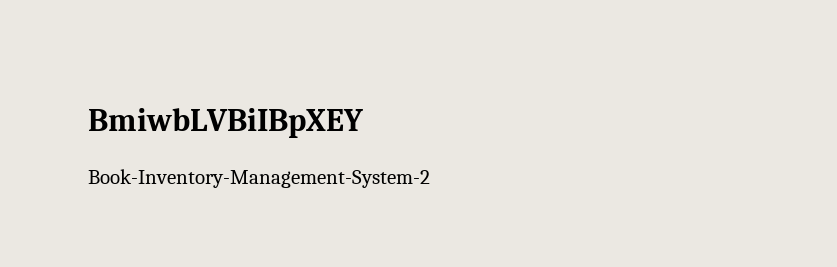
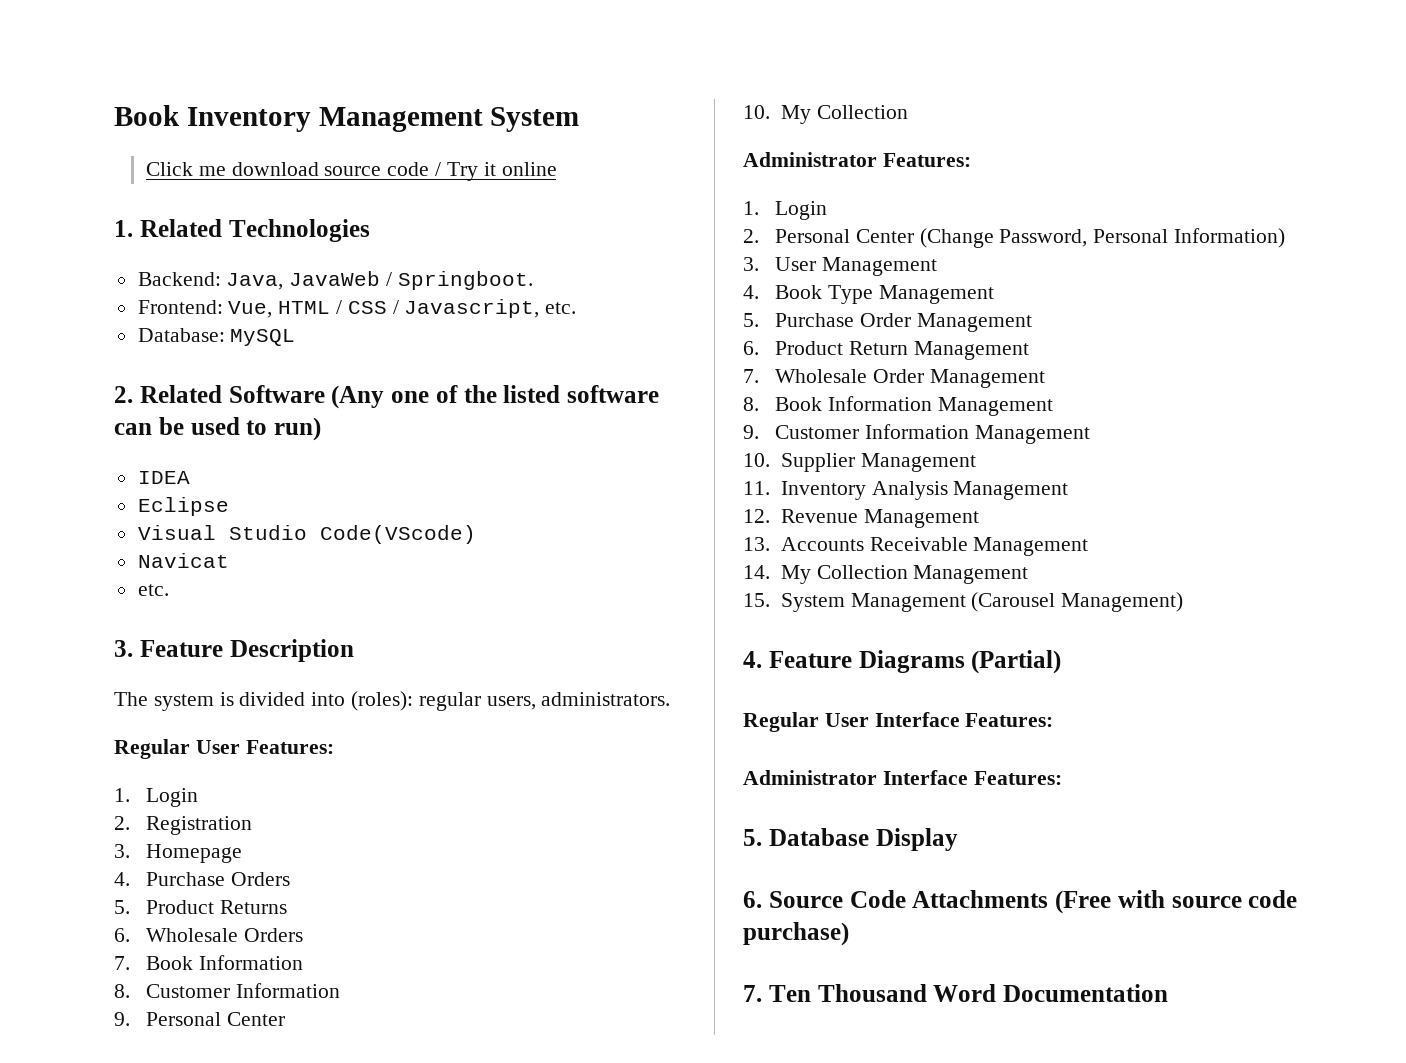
[88,108,363,138] [88,169,430,188] BmiwbLVBiIBpXEY // Book-Inventory-Management-System-2 -> [114,105,580,132] [146,162,557,181] [114,219,370,242] [137,271,533,290] [137,299,577,318] [137,328,296,346] [114,385,659,409] [114,417,321,441] [137,471,190,484] [137,497,229,516] [137,525,476,544] [137,553,229,568] [137,584,169,596] [114,639,354,662] [114,691,671,711] [114,739,334,759] [114,788,199,807] [114,816,253,835] [114,844,243,863] [114,872,290,886] [114,900,287,914] [114,928,303,942] [114,955,303,970] [114,983,340,998] [114,1012,285,1026] [743,105,908,124] [743,152,971,167] [743,201,828,220] [743,228,1286,248] [743,257,937,276] [743,285,994,304] [743,313,1032,332] [743,341,1029,360] [743,369,1045,388] [743,396,1053,416] [743,424,1090,444] [743,453,976,472] [743,481,1069,500] [743,509,979,528] [743,537,1089,556] [743,565,1029,584] [743,592,1184,612] [743,650,1062,674] [743,712,1054,732] [743,770,1062,785] [743,828,958,851] [743,890,1298,914] [743,922,849,946] [743,984,1168,1002] Book Inventory Management System // Click me download source code / Try it online // 1. Related Technologies // Backend: Java, JavaWeb / Springboot. // Frontend: Vue, HTML / CSS / Javascript, etc. // Database: MySQL // 2. Related Software (Any one of the listed software can be used to run) // IDEA // Eclipse // Visual Studio Code(VScode) // Navicat // etc. // 3. Feature Description // The system is divided into (roles): regular users, administrators. // Regular User Features: // 1. Login // 2. Registration // 3. Homepage // 4. Purchase Orders // 5. Product Returns // 6. Wholesale Orders // 7. Book Information // 8. Customer Information // 9. Personal Center // 10. My Collection // Administrator Features: // 1. Login // 2. Personal Center (Change Password, Personal Information) // 3. User Management // 4. Book Type Management // 5. Purchase Order Management // 6. Product Return Management // 7. Wholesale Order Management // 8. Book Information Management // 9. Customer Information Management // 10. Supplier Management // 11. Inventory Analysis Management // 12. Revenue Management // 13. Accounts Receivable Management // 14. My Collection Management // 15. System Management (Carousel Management) // 4. Feature Diagrams (Partial) // Regular User Interface Features: // Administrator Interface Features: // 5. Database Display // 6. Source Code Attachments (Free with source code purchase) // 7. Ten Thousand Word Documentation

